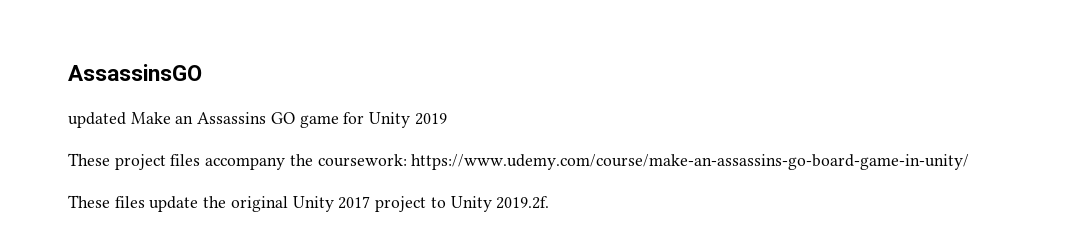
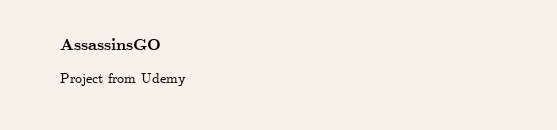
[68,112,447,128] [68,153,970,170] [68,195,550,212] updated Make an Assassins GO game for Unity 2019 // These project files accompany the coursework: https://www.udemy.com/course/make-an-assassins-go-board-game-in-unity/ // These files update the original Unity 2017 project to Unity 2019.2f. -> [60,73,186,86] Project from Udemy

